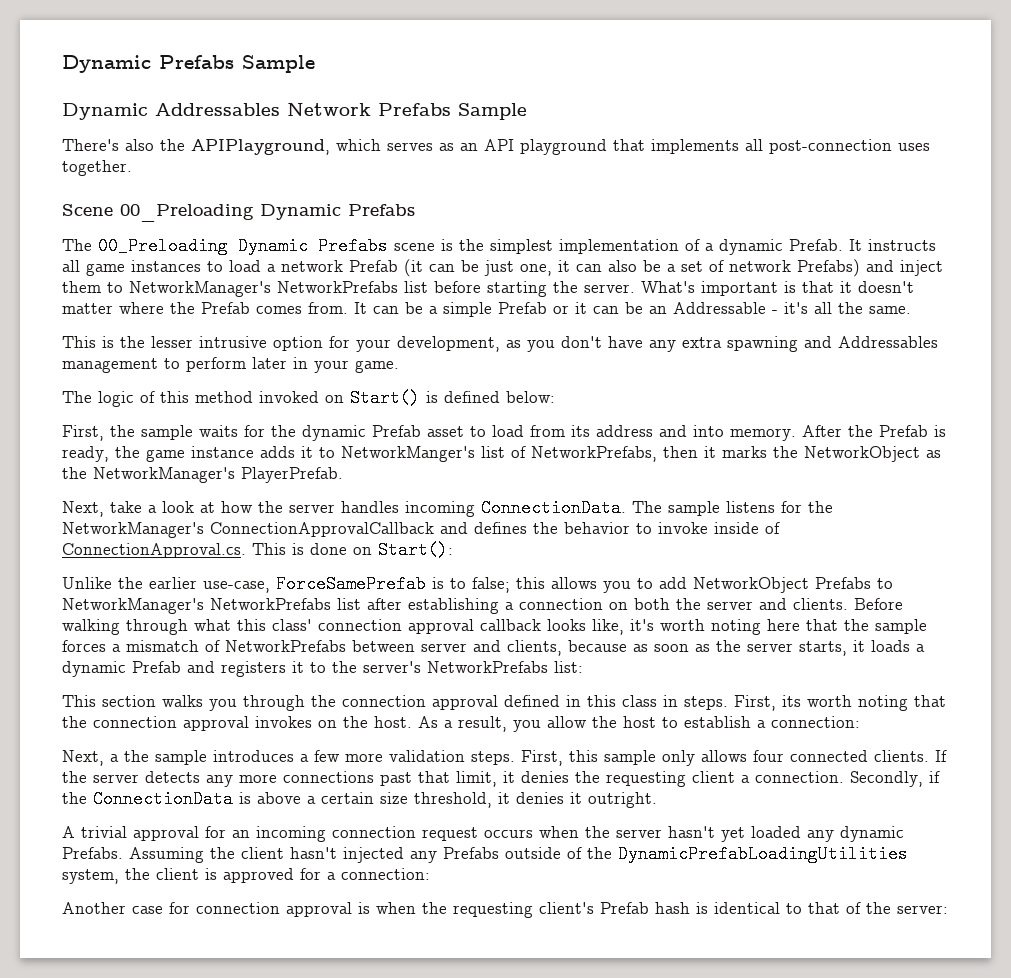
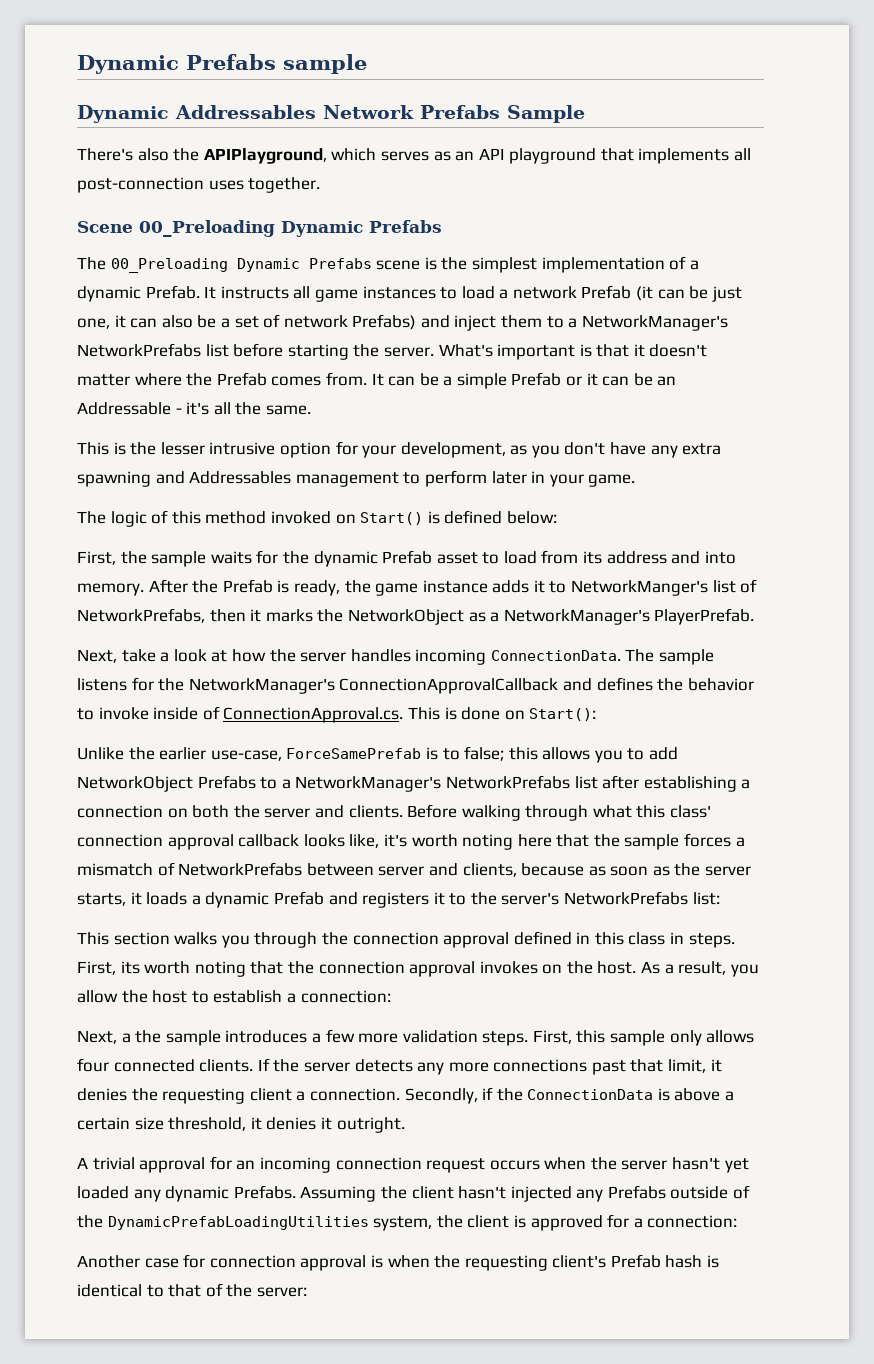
[62,55,315,73] Dynamic Prefabs Sample -> [77,54,367,74] Dynamic Prefabs sample
(123, 287) none -> [568,318,578,328] a
[62,467,87,479] the -> [490,612,500,622] a
(893, 583) none -> [281,779,291,789] a

